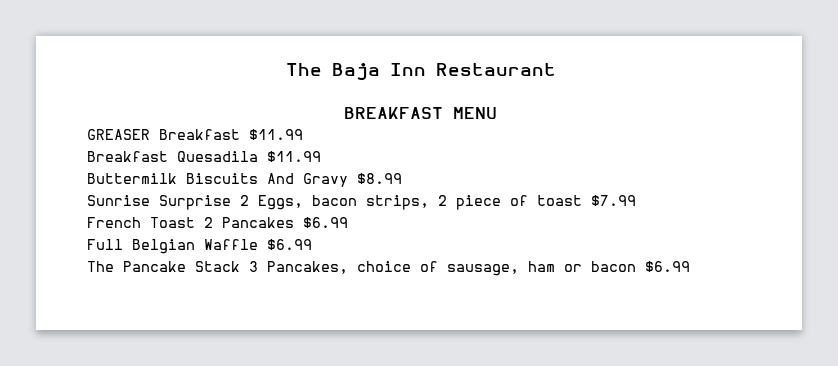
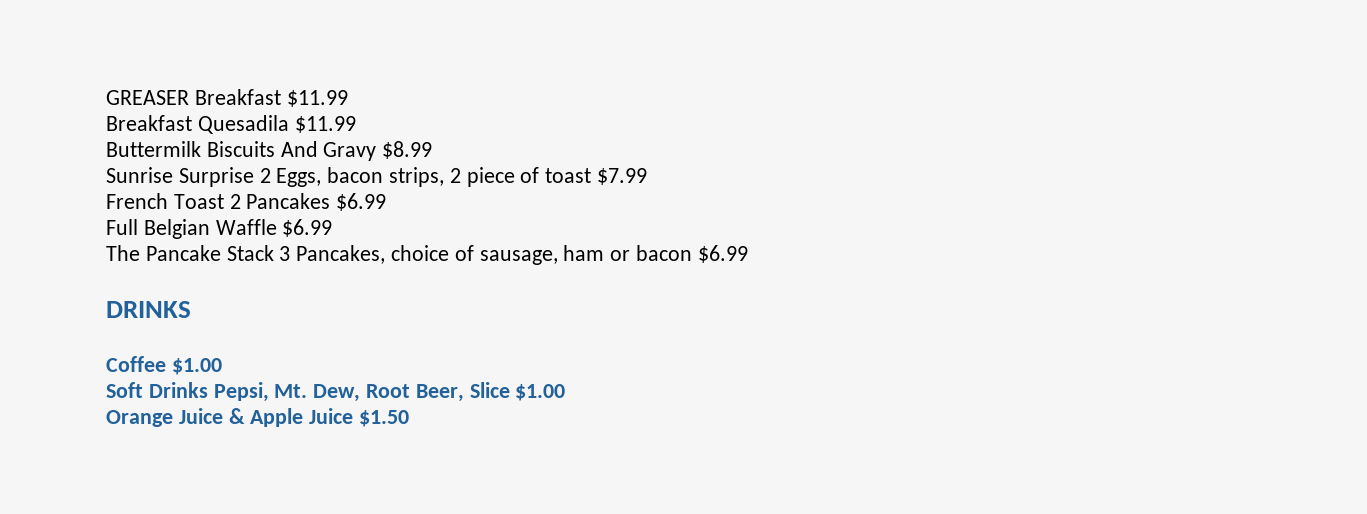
[285,63,556,81] [344,107,497,119] The Baja Inn Restaurant // BREAKFAST MENU // -> (106, 97) none
(690, 266) none -> [106,301,191,318] [106,356,222,375] [106,382,566,402] [106,408,410,427] // DRINKS // Coffee $1.00 // Soft Drinks Pepsi, Mt. Dew, Root Beer, Slice $1.00 // Orange Juice & Apple Juice $1.50

